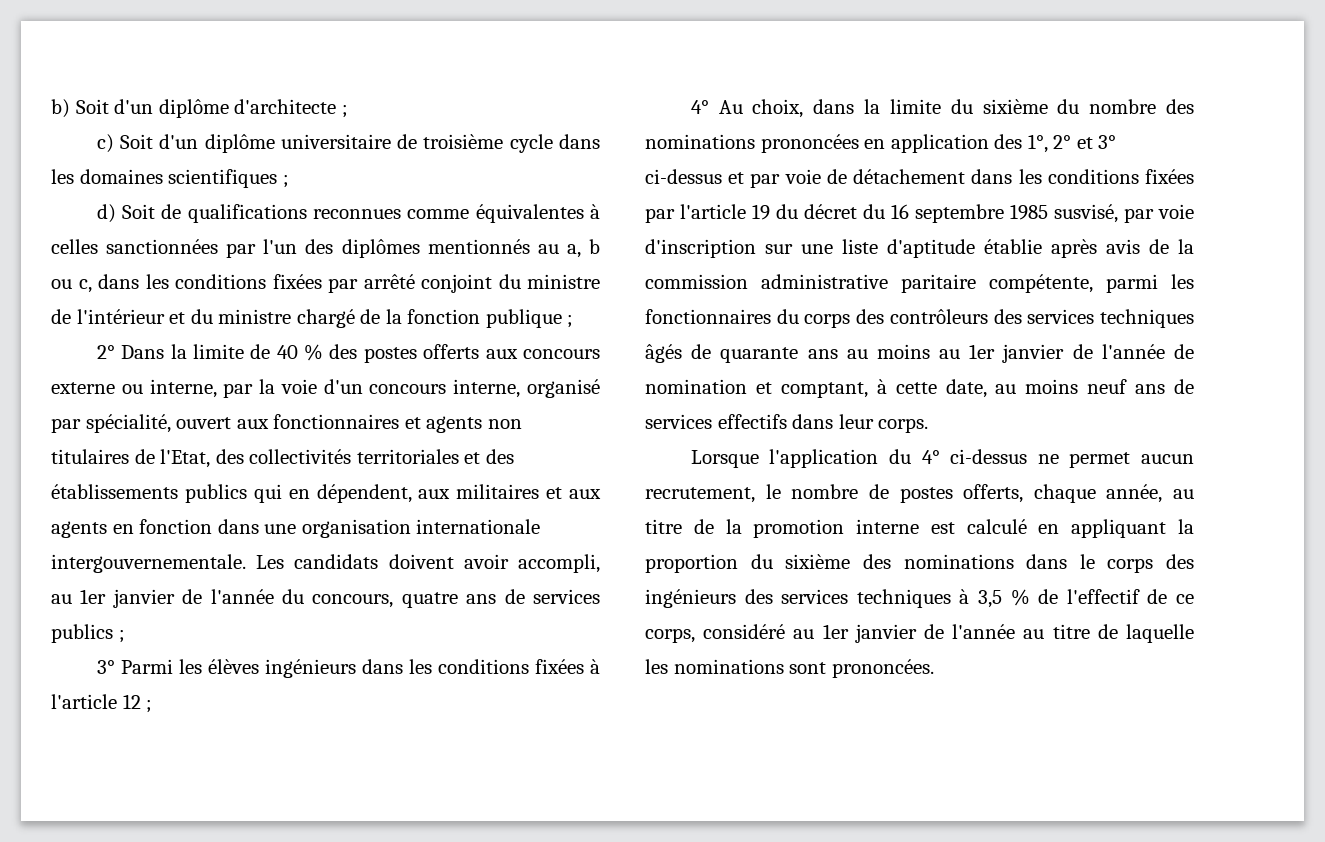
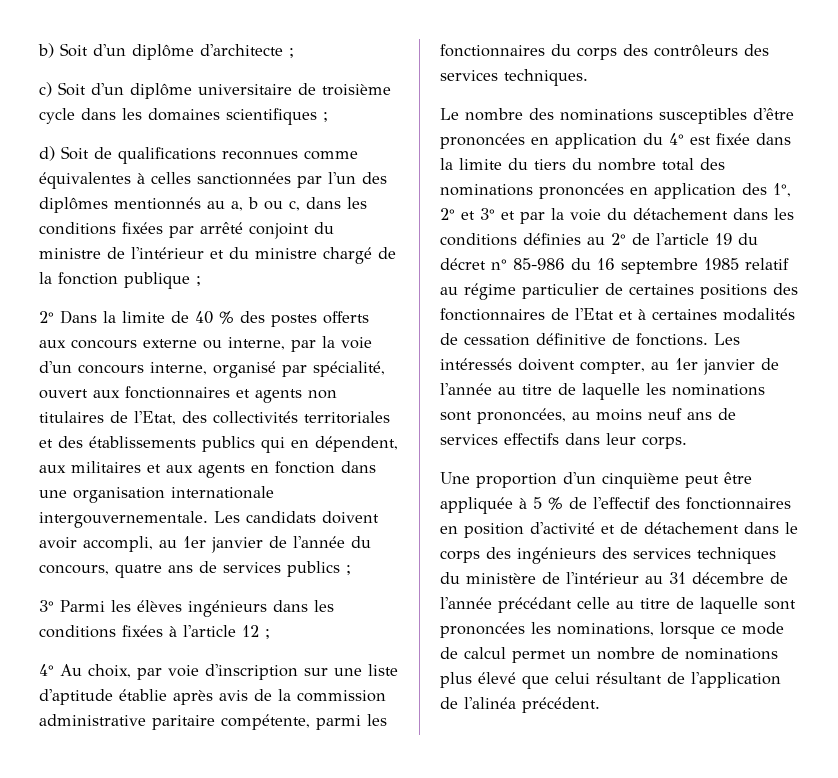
[813,99,1194,114] [645,134,1117,153] [645,169,1194,188] [645,204,1118,223] dans la limite du sixième du nombre des nominations prononcées en application des 1°, 2° et 3° ci-dessus et par voie de détachement dans les conditions fixées par l'article 19 du décret du 16 septembre 1985 susvisé, -> (131, 671) none
[1100,309,1194,328] [645,344,1194,363] [645,379,1194,398] [645,414,929,433] [690,449,1194,468] [645,484,1194,503] [645,519,1194,538] [645,554,1194,573] [645,589,1194,608] [645,624,786,643] techniques âgés de quarante ans au moins au 1er janvier de l'année de nomination et comptant, à cette date, au moins neuf ans de services effectifs dans leur corps. // Lorsque l'application du 4° ci-dessus ne permet aucun recrutement, le nombre de postes offerts, chaque année, au titre de la promotion interne est calculé en appliquant la proportion du sixième des nominations dans le corps des ingénieurs des services techniques à 3,5 % de l'effectif de ce corps, considéré -> [504,69,588,86] [440,108,794,124] [440,133,791,149] [440,158,725,171] [440,183,791,199] [440,208,794,224] [440,233,758,246] [440,258,789,274] [440,283,798,300] [440,308,795,321] [440,333,740,346] [440,358,645,374] techniques. // Le nombre des nominations susceptibles d'être prononcées en application du 4° est fixée dans la limite du tiers du nombre total des nominations prononcées en application des 1°, 2° et 3° et par la voie du détachement dans les conditions définies au 2° de l'article 19 du décret n° 85-986 du 16 septembre 1985 relatif au régime particulier de certaines positions des fonctionnaires de l'Etat et à certaines modalités de cessation définitive de fonctions. Les intéressés doivent compter,
[831,659,934,678] prononcées. -> [477,408,736,424] [440,433,687,449] [440,472,752,489] [440,497,791,514] [440,522,798,538] [440,547,776,564] [440,572,788,584] [440,597,796,614] [440,622,784,639] [440,647,778,663] [440,672,781,689] [440,697,600,713] prononcées, au moins neuf ans de services effectifs dans leur corps. // Une proportion d'un cinquième peut être appliquée à 5 % de l'effectif des fonctionnaires en position d'activité et de détachement dans le corps des ingénieurs des services techniques du ministère de l'intérieur au 31 décembre de l'année précédant celle au titre de laquelle sont prononcées les nominations, lorsque ce mode de calcul permet un nombre de nominations plus élevé que celui résultant de l'application de l'alinéa précédent.

